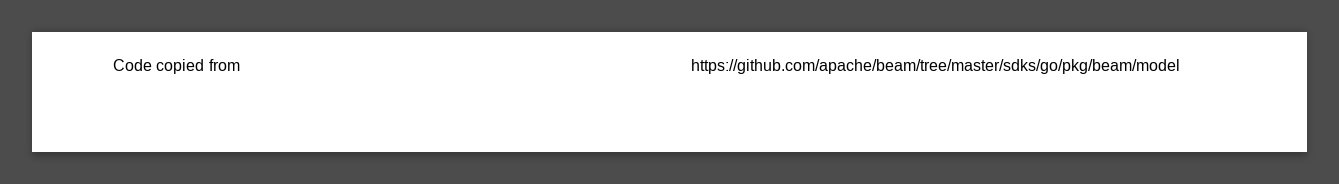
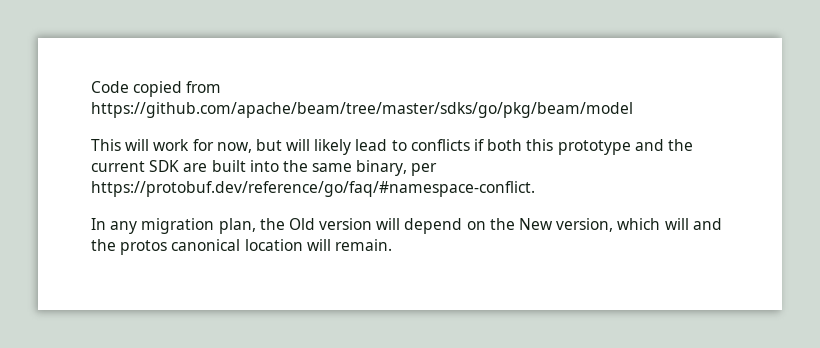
(1180, 66) none -> [91,139,693,155] [91,160,438,176] [91,181,535,197] [91,218,722,234] [91,239,392,255] // This will work for now, but will likely lead to conflicts if both this prototype and the current SDK are built into the same binary, per https://protobuf.dev/reference/go/faq/#namespace-conflict. // In any migration plan, the Old version will depend on the New version, which will and the protos canonical location will remain.

